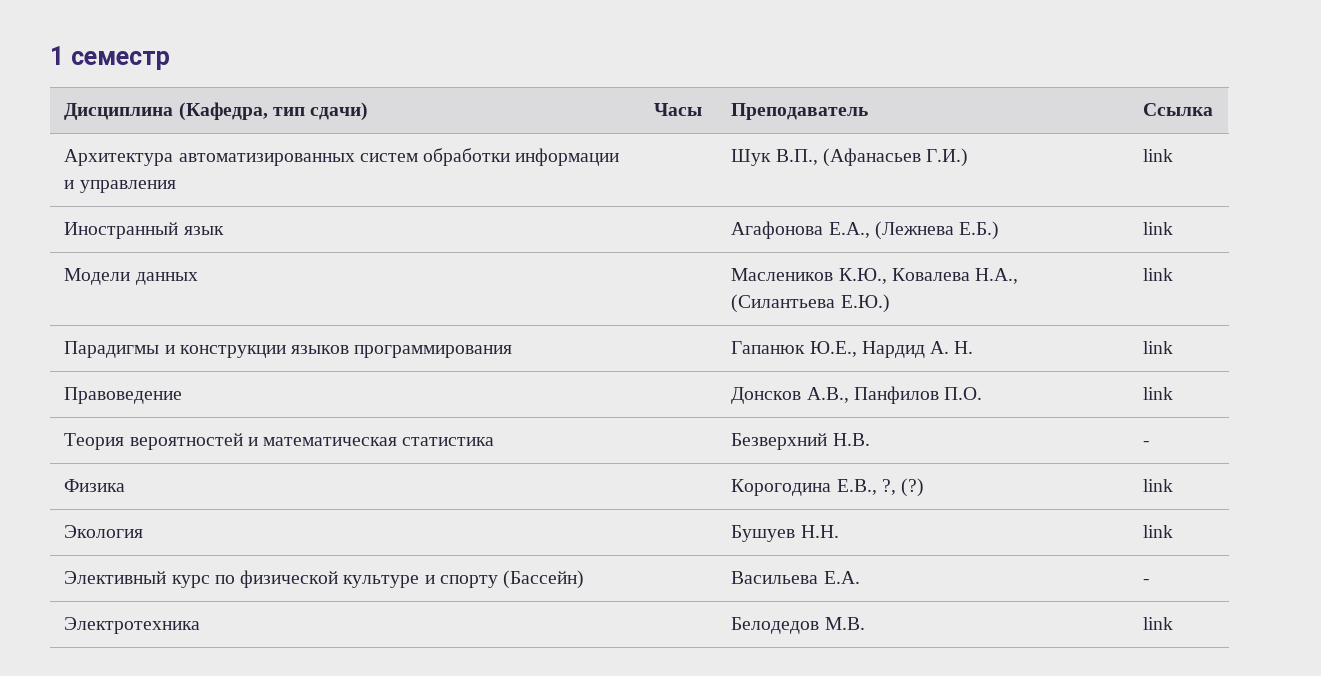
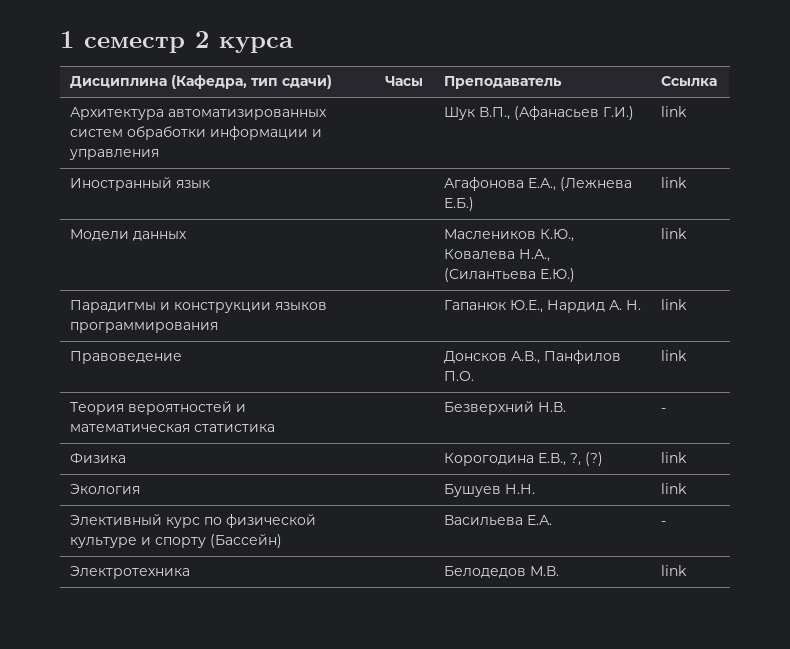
(170, 60) none -> [195,31,293,53] 2 курса

